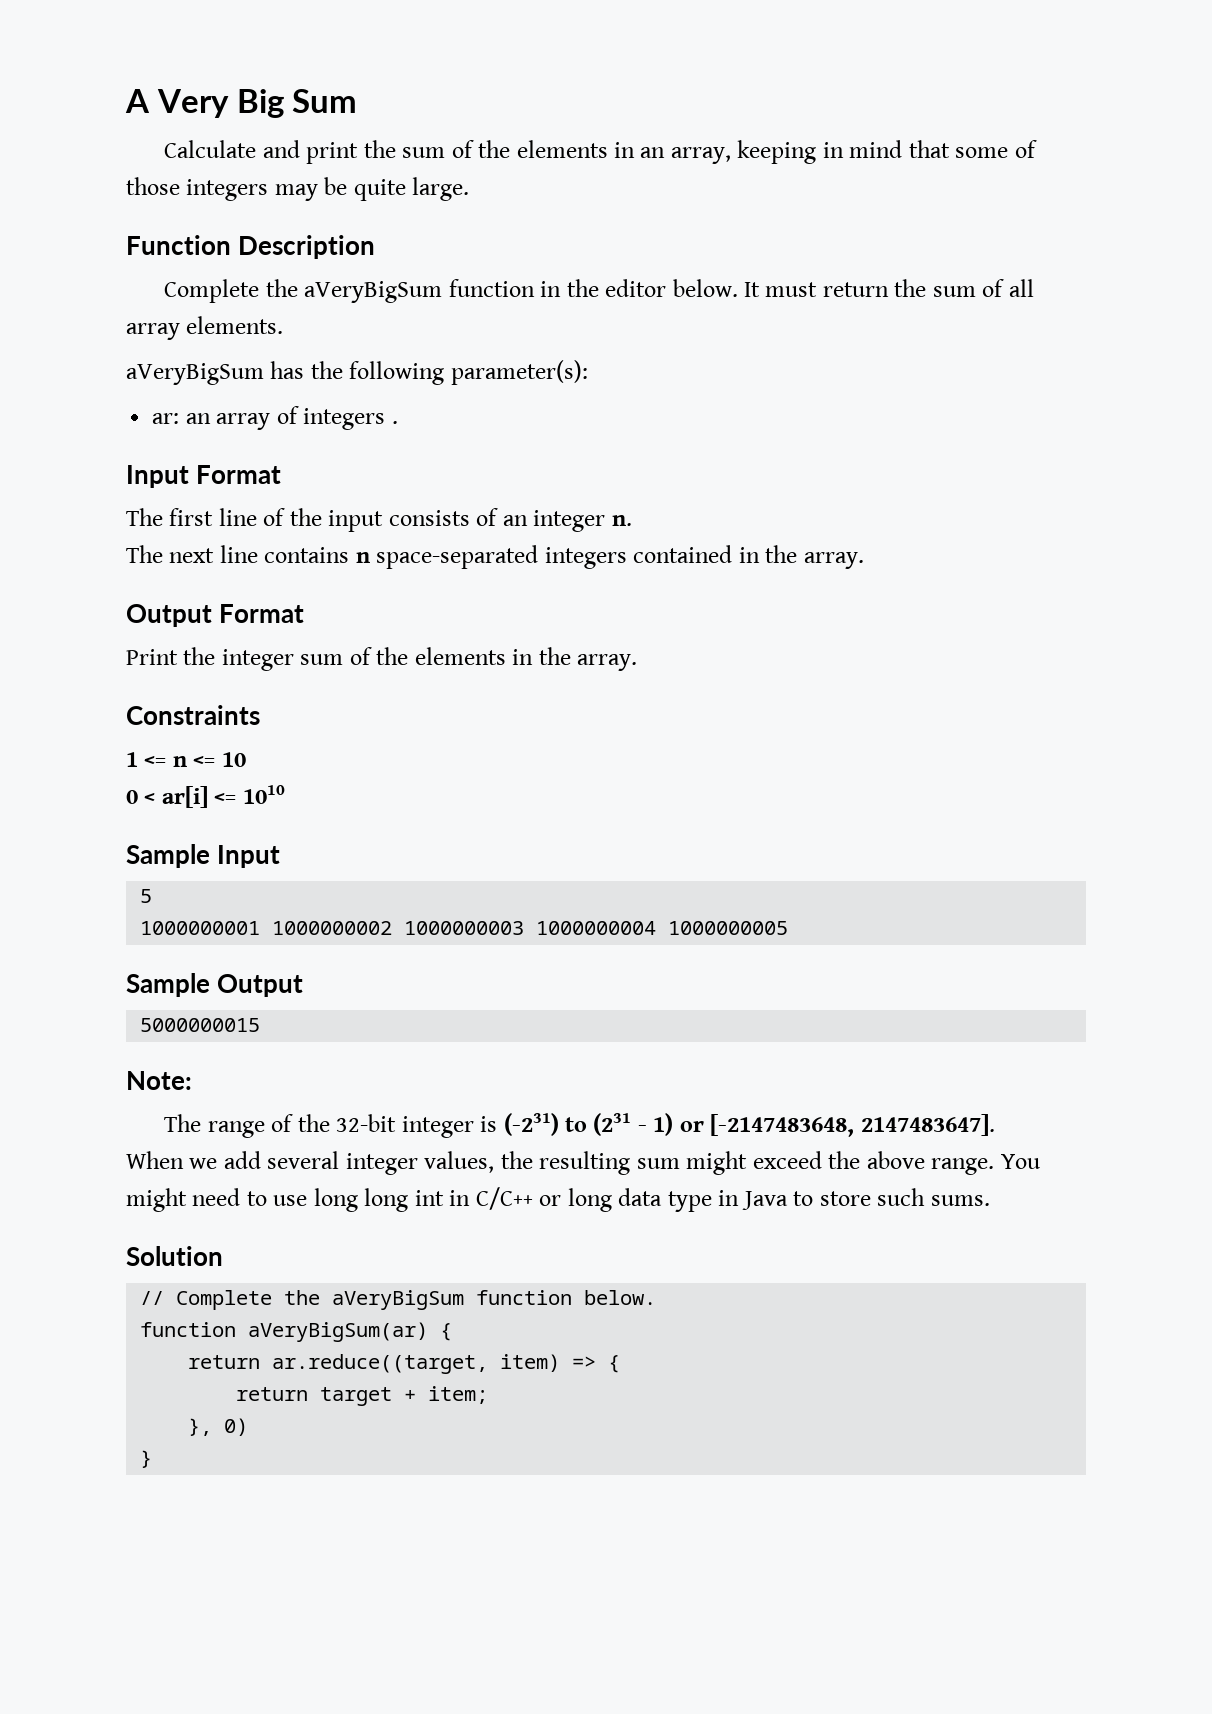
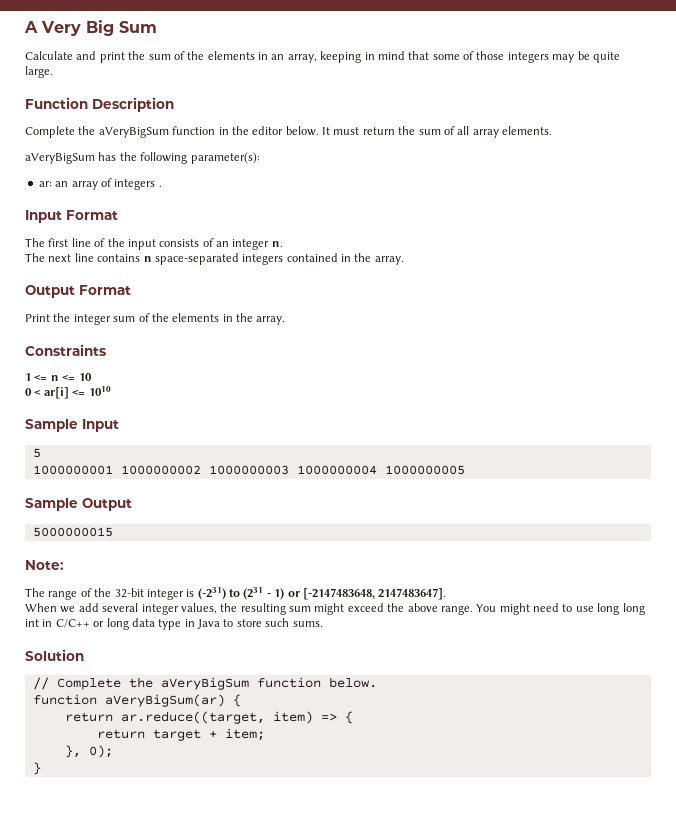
[224,1418,249,1436] 0) -> [88,745,113,758] 0);

